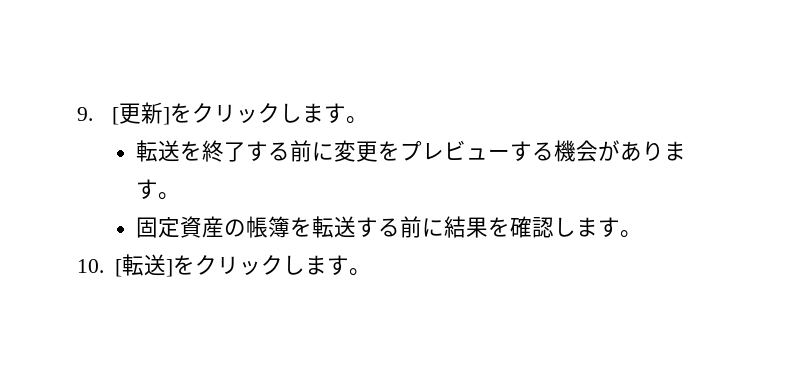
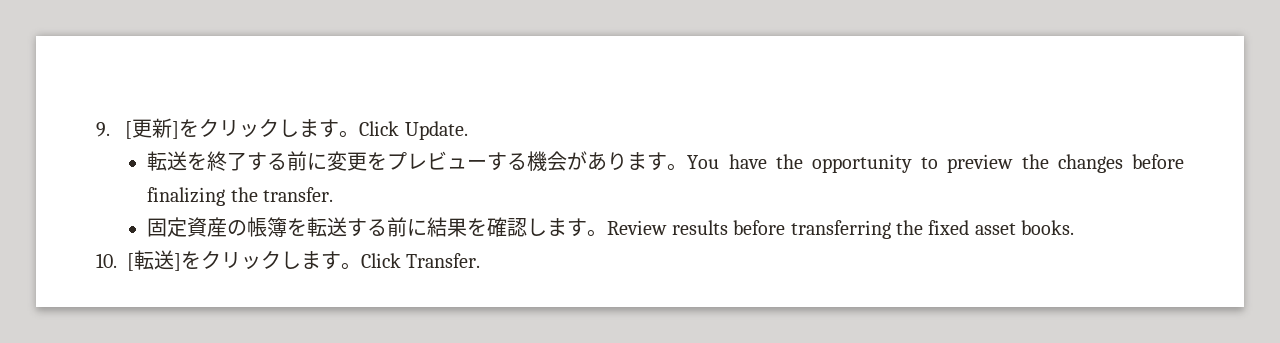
(369, 120) none -> [359,121,468,140] Click Update.
(180, 196) none -> [687,154,1185,173] [147,187,334,206] You have the opportunity to preview the changes before finalizing the transfer.
(642, 234) none -> [607,220,1075,239] Review results before transferring the fixed asset books.
(371, 272) none -> [361,253,481,268] Click Transfer.

